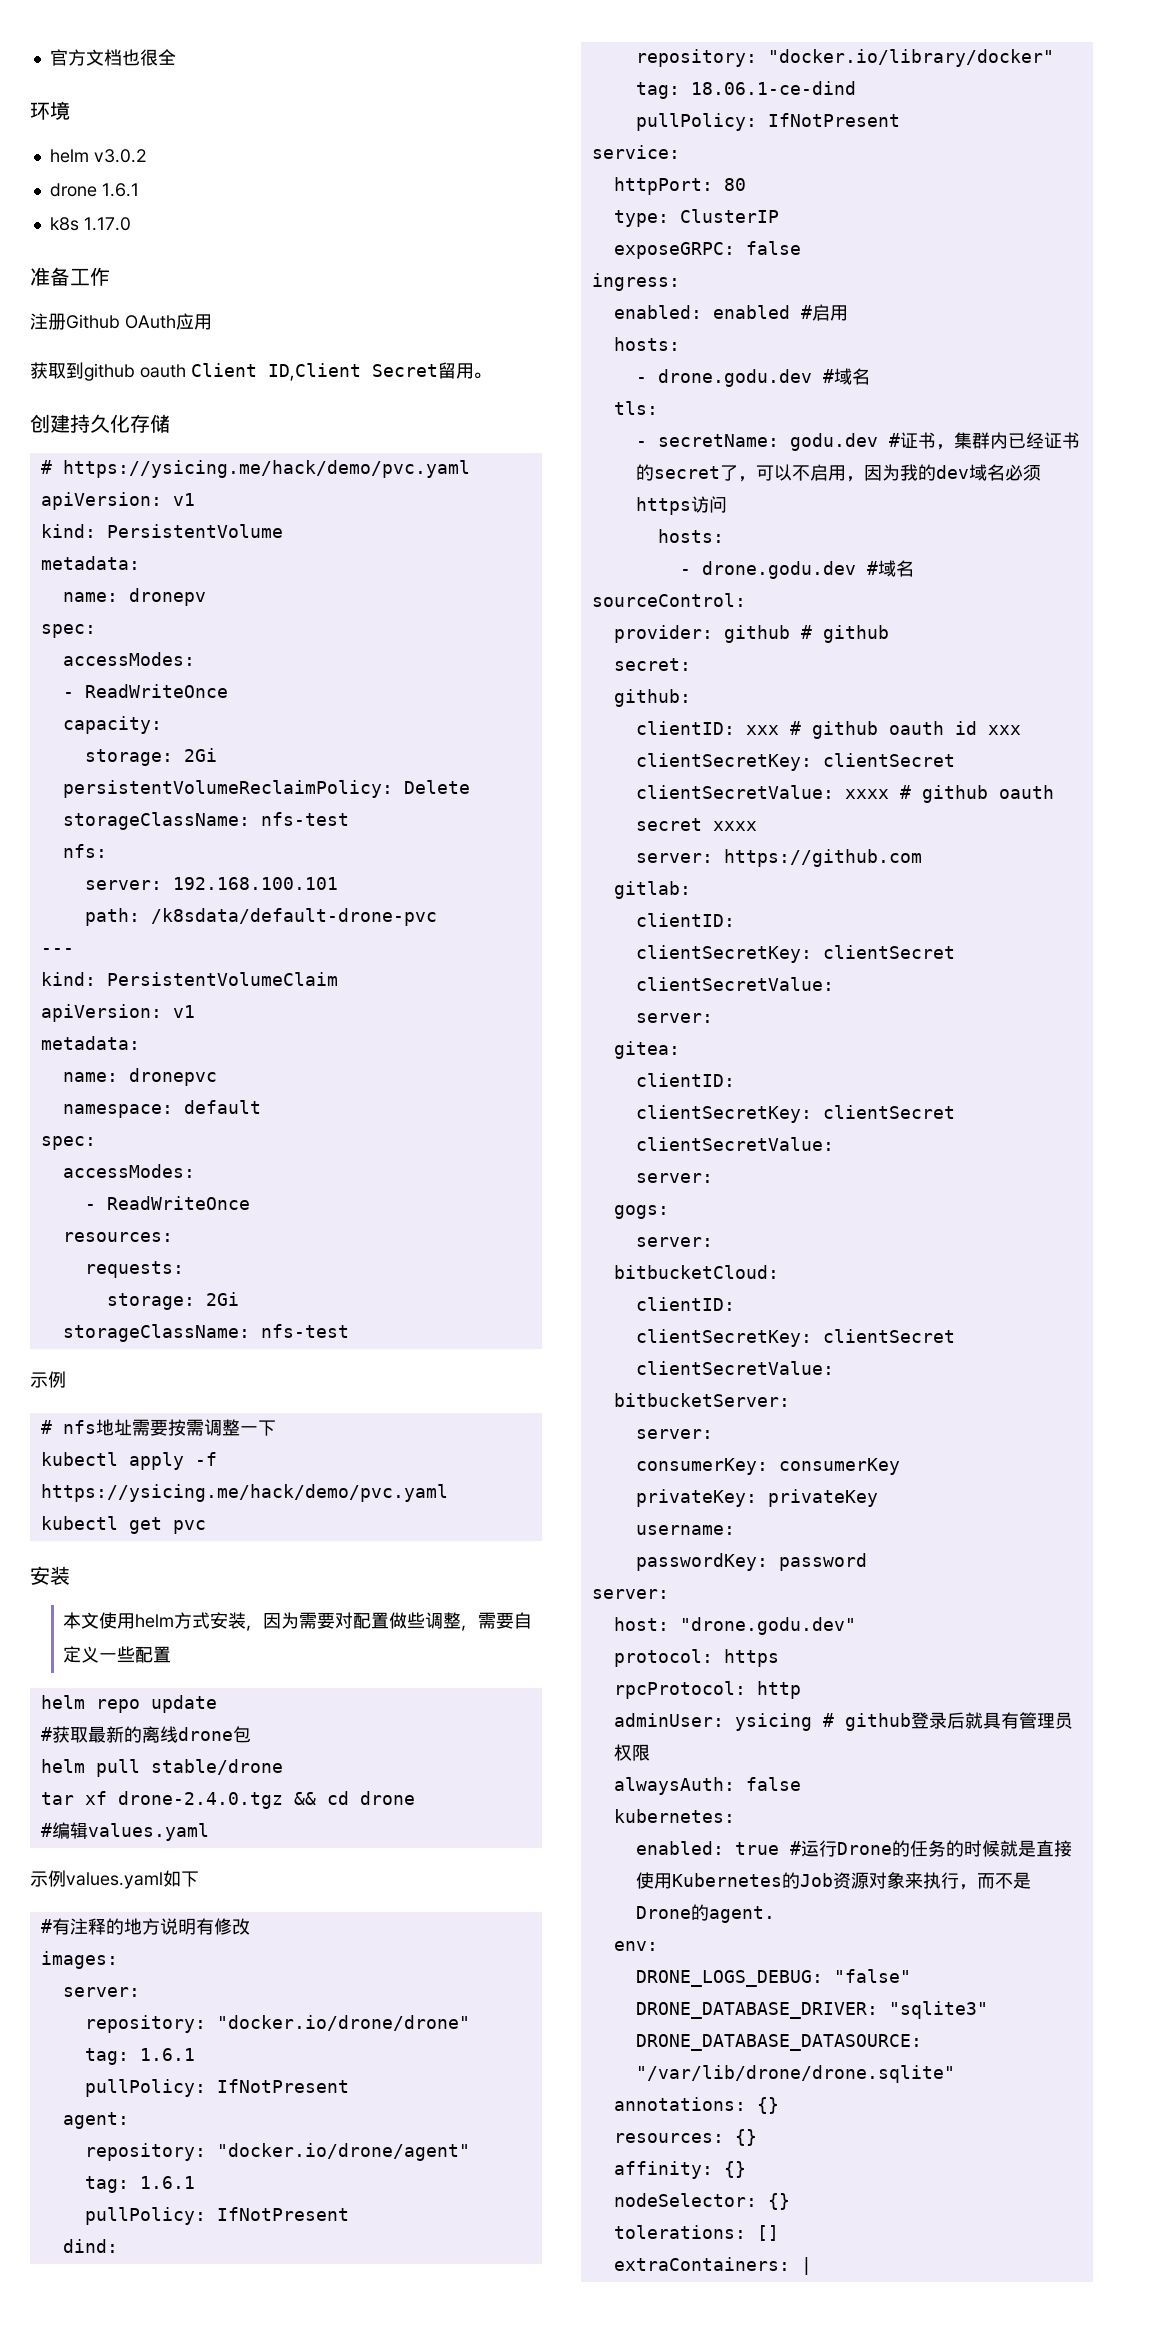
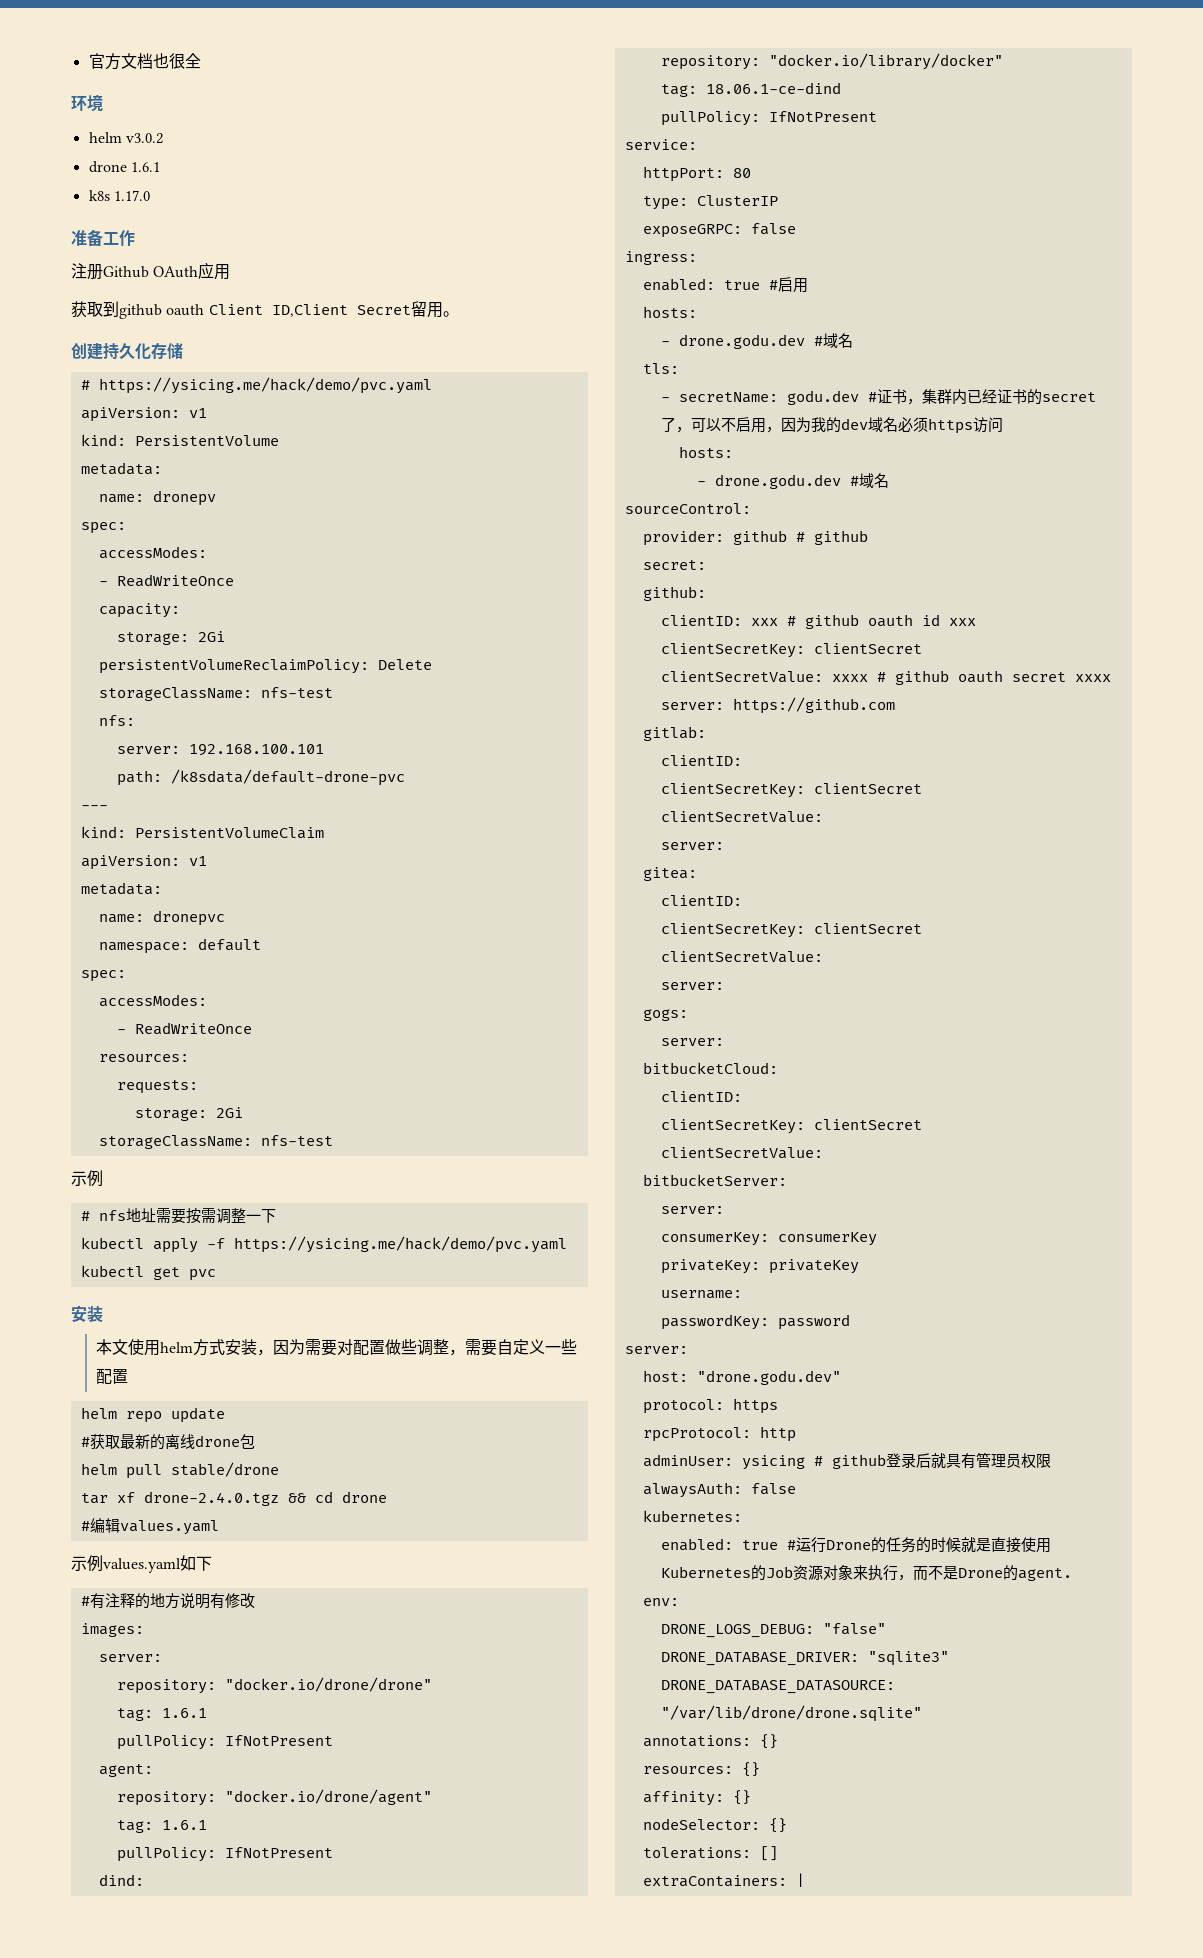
[712,305,790,319] enabled -> [723,280,760,290] true

